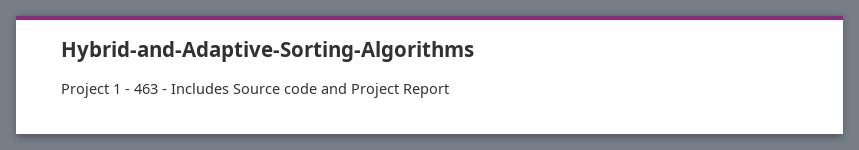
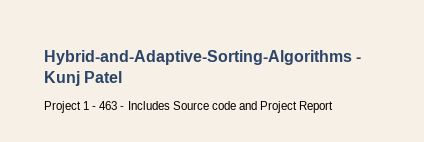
(474, 51) none -> [356,57,362,62] [44,71,123,86] - Kunj Patel

